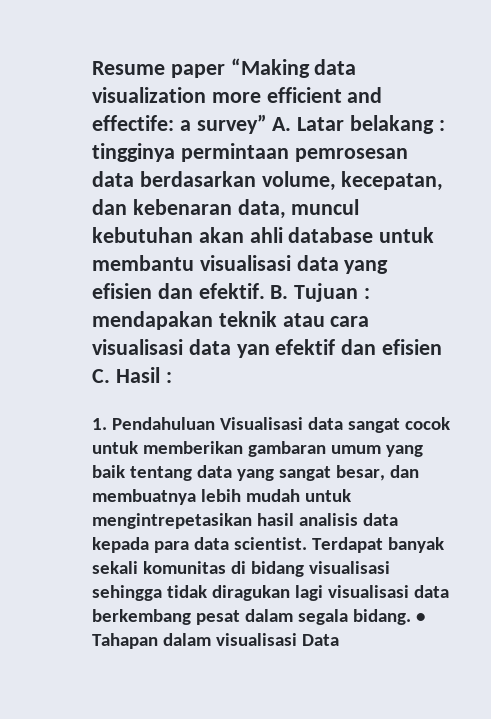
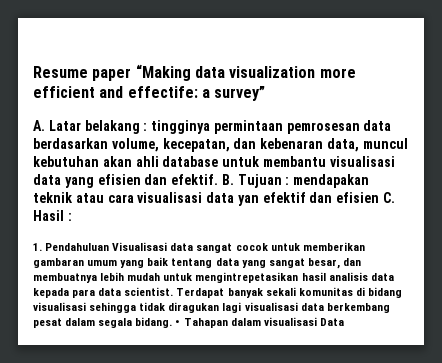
(267, 124) none -> (266, 93) //

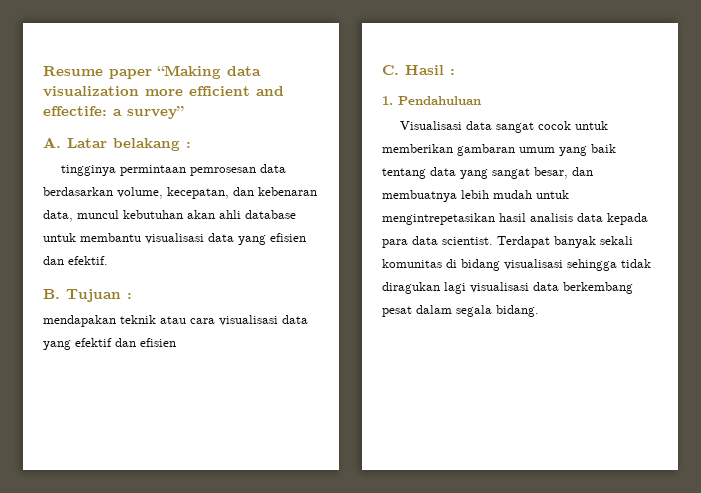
(148, 127) none -> (191, 145) //
(219, 179) none -> (108, 260) //
(290, 181) none -> (132, 296) //
[237,195,259,206] yan -> [43,340,71,350] yang
(380, 197) none -> (176, 342) //
(110, 247) none -> (481, 100) //
[175,317,344,328] • Tahapan dalam visualisasi Data -> (539, 311) none

